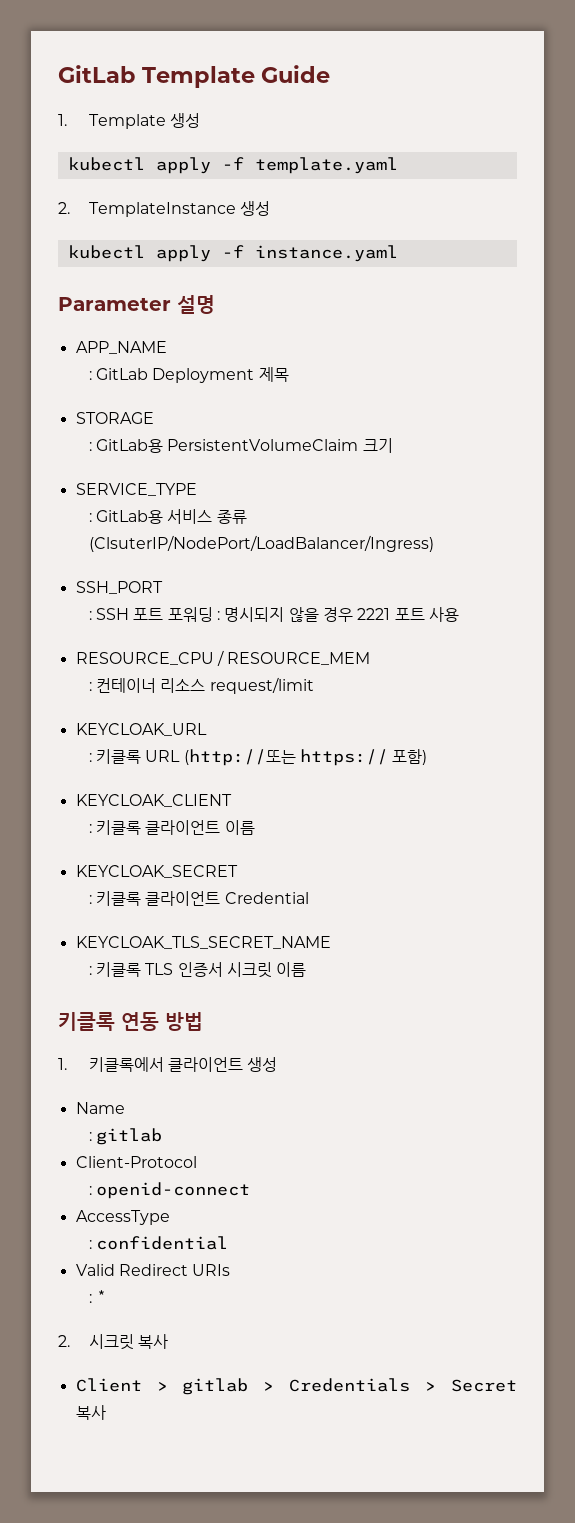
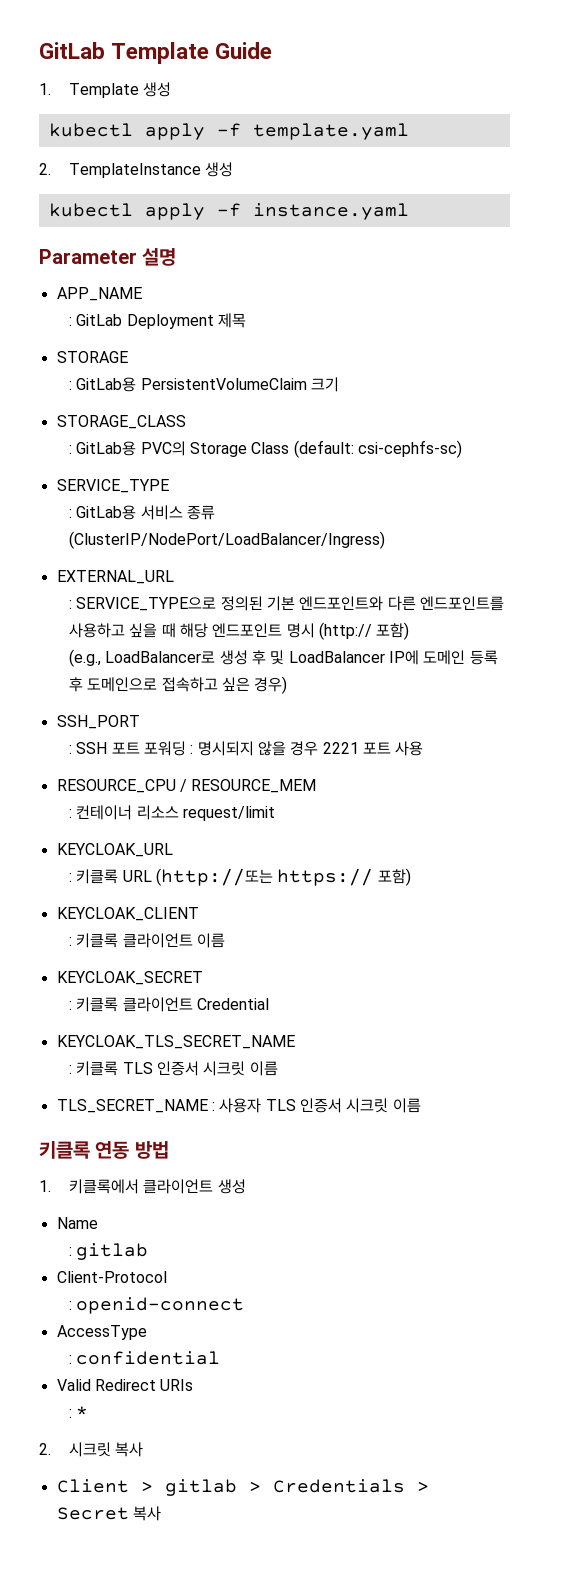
(393, 445) none -> [56,415,186,429] [69,440,462,458] // STORAGE_CLASS // : GitLab용 PVC의 Storage Class (default: csi-cephfs-sc)
[88,535,434,552] (ClsuterIP/NodePort/LoadBalancer/Ingress) -> [69,531,386,549] [56,570,174,584] [69,596,504,611] [69,622,410,640] [69,649,498,667] [69,676,288,694] (ClusterIP/NodePort/LoadBalancer/Ingress) // EXTERNAL_URL // : SERVICE_TYPE으로 정의된 기본 엔드포인트와 다른 엔드포인트를 사용하고 싶을 때 해당 엔드포인트 명시 (http:// 포함) // (e.g., LoadBalancer로 생성 후 및 LoadBalancer IP에 도메인 등록 후 도메인으로 접속하고 싶은 경우)
(307, 969) none -> [56,1098,421,1113] // TLS_SECRET_NAME : 사용자 TLS 인증서 시크릿 이름

